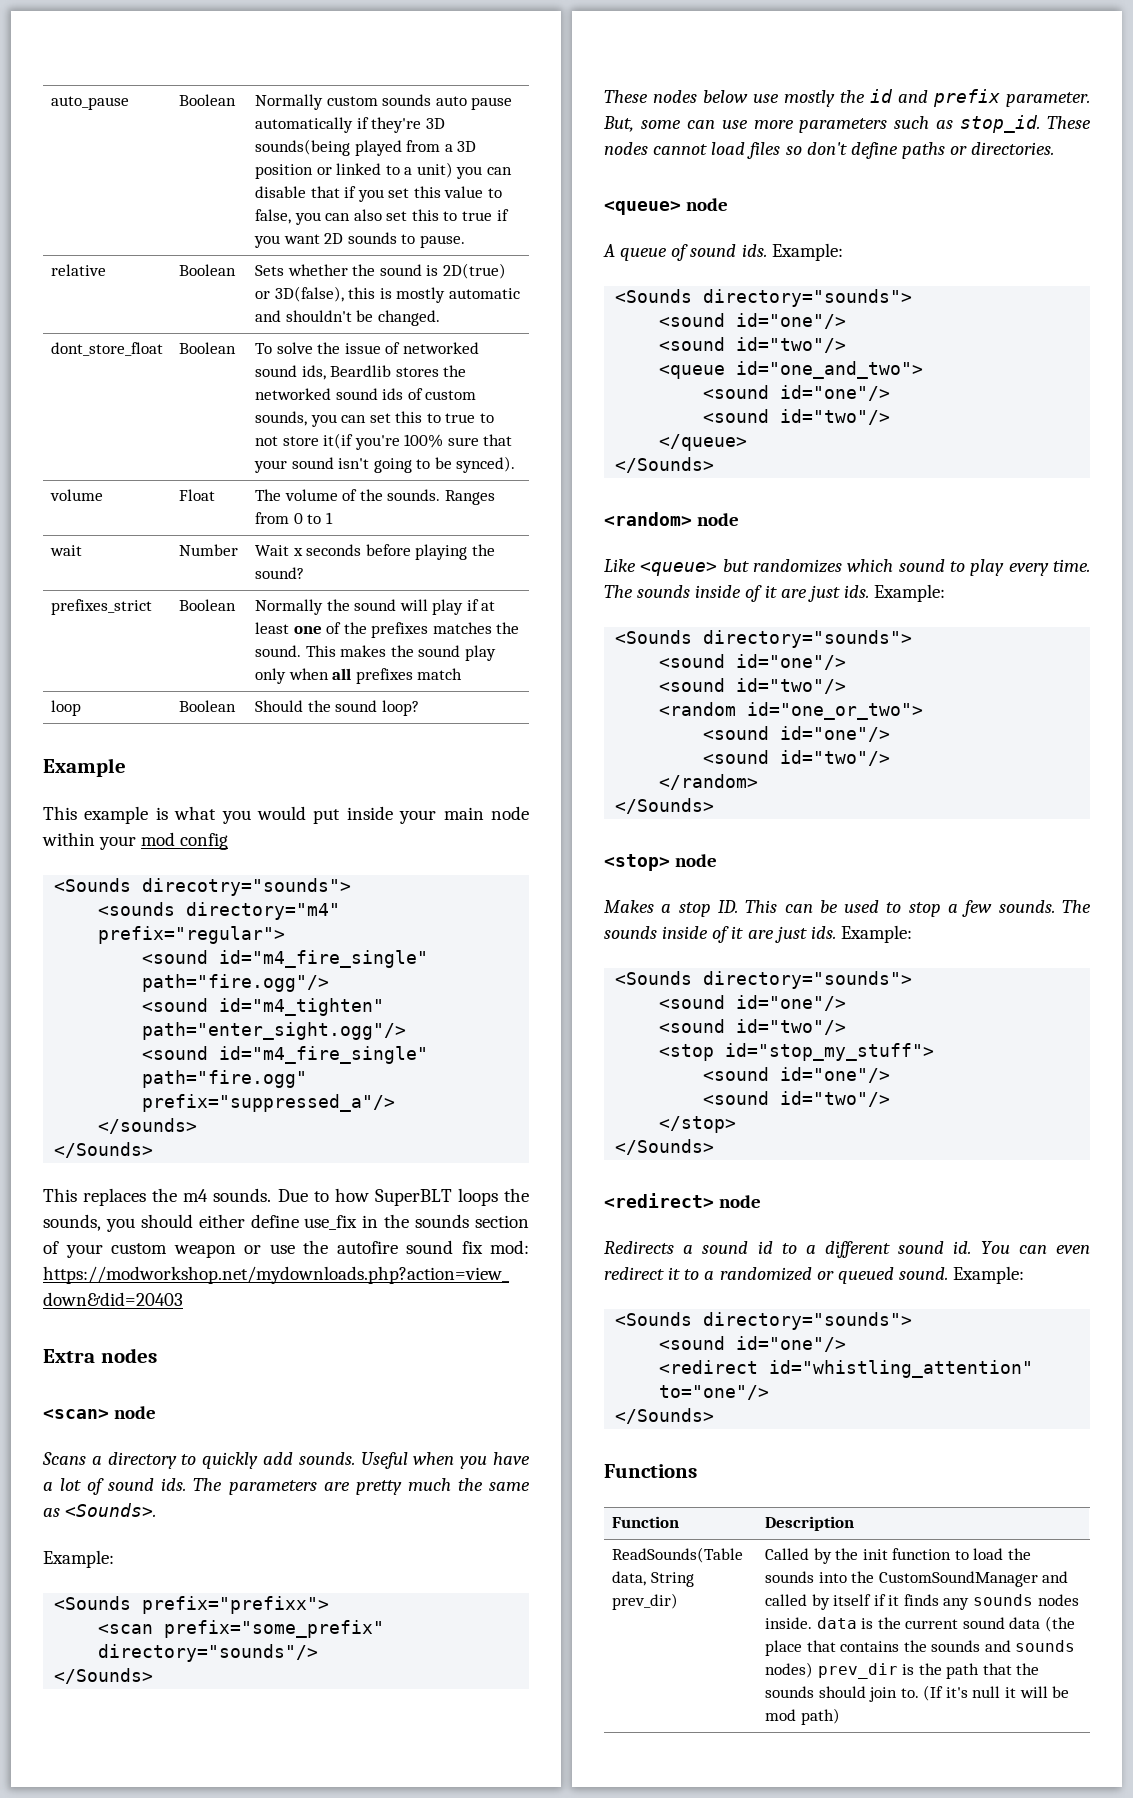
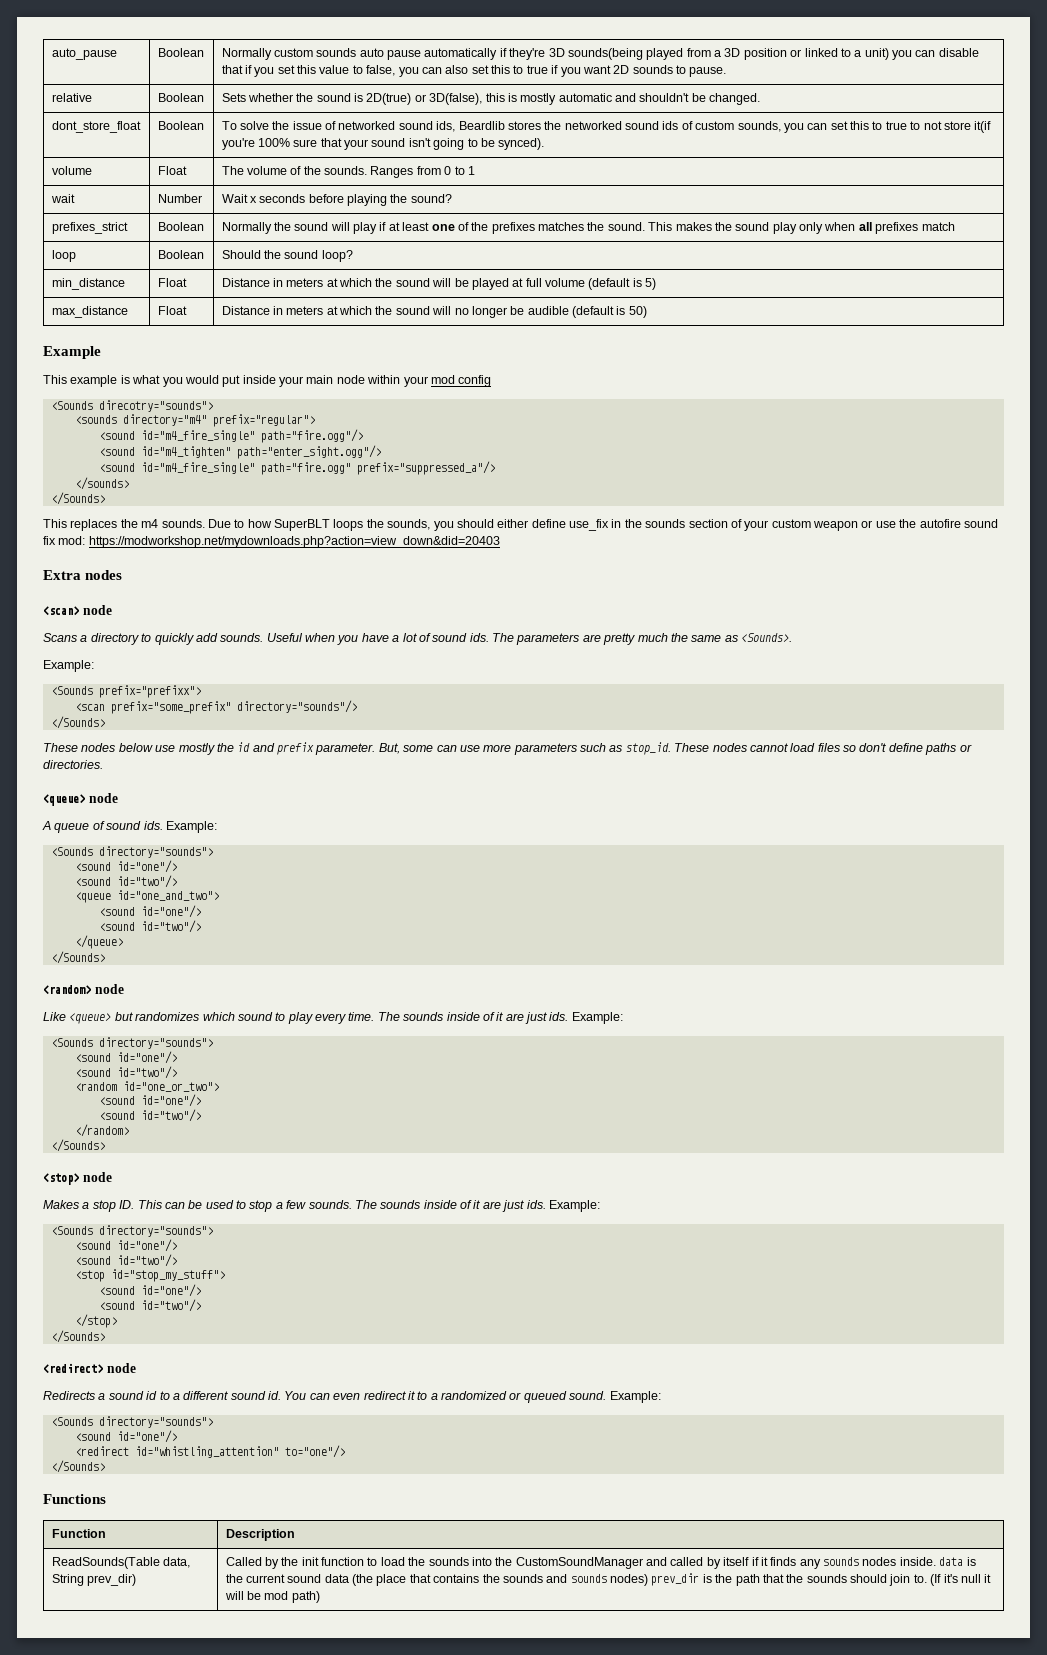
(419, 708) none -> [51,278,125,290] [157,278,187,287] [221,278,657,290] [51,306,128,318] [157,306,187,315] [221,306,647,318] // min_distance | Float | Distance in meters at which the sound will be played at full volume (default is 5) // max_distance | Float | Distance in meters at which the sound will no longer be audible (default is 50)

